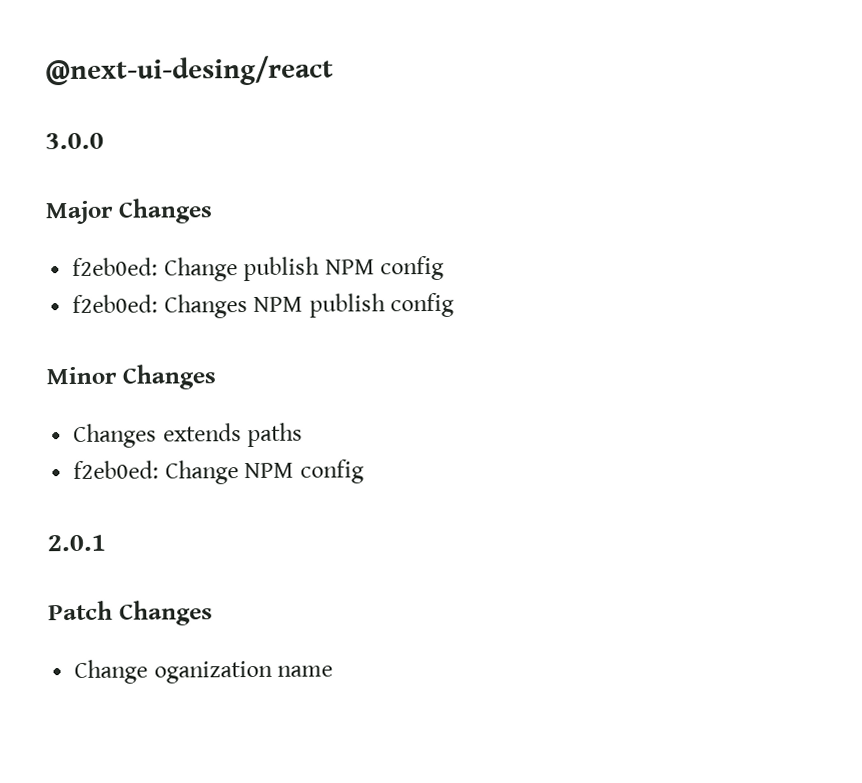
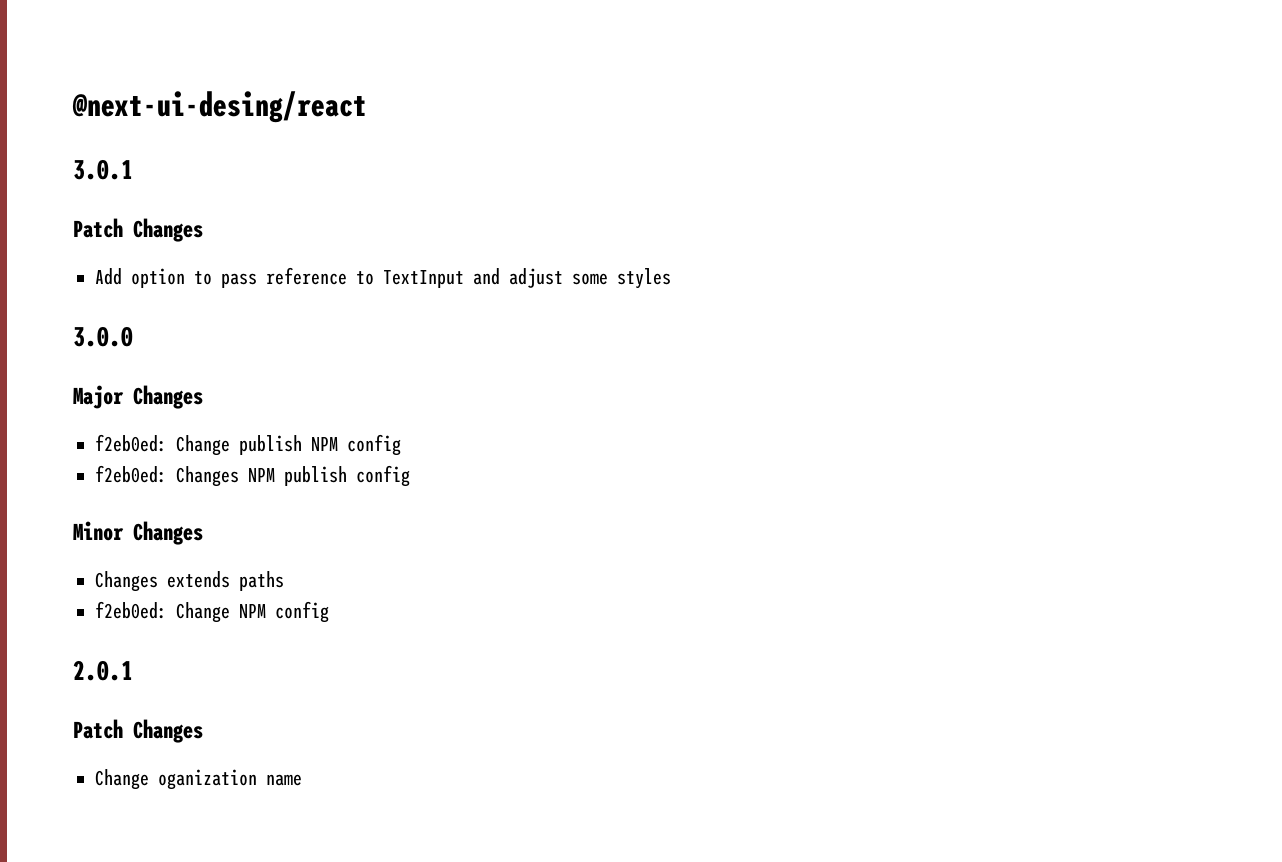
(334, 71) none -> [73,159,133,180] [73,218,203,242] [95,267,671,289] // 3.0.1 // Patch Changes // Add option to pass reference to TextInput and adjust some styles

